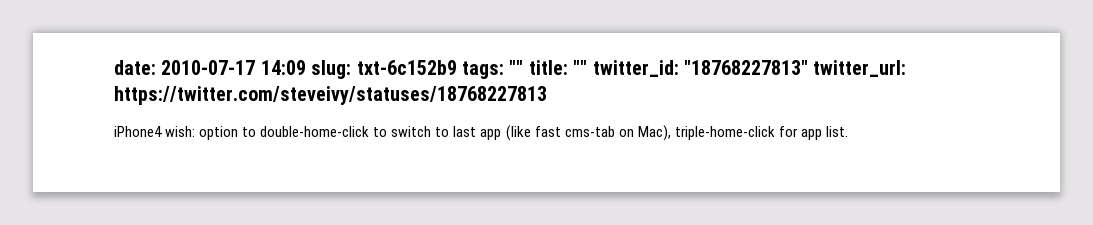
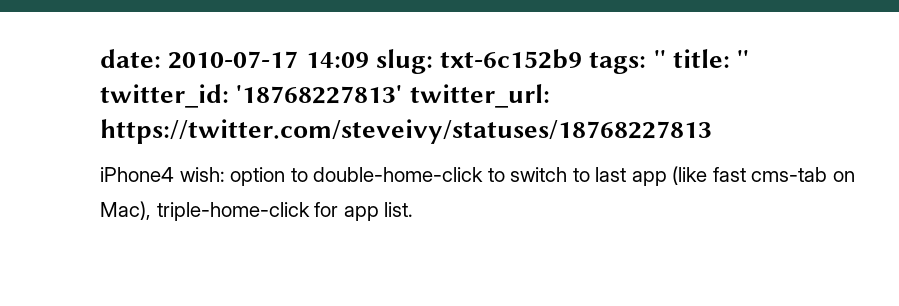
[509,60,808,77] "" title: "" twitter_id: "18768227813" -> [653,49,750,68] [100,84,403,108] '' title: '' twitter_id: '18768227813'

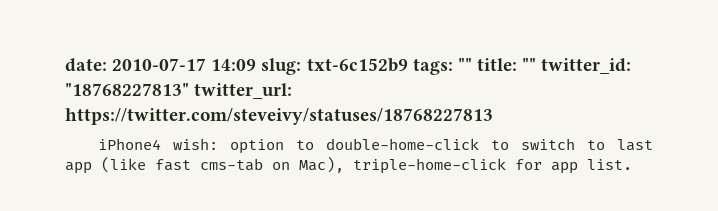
[653,49,750,68] [100,84,403,108] '' title: '' twitter_id: '18768227813' -> [457,58,632,74] [65,83,189,96] "" title: "" twitter_id: "18768227813"

